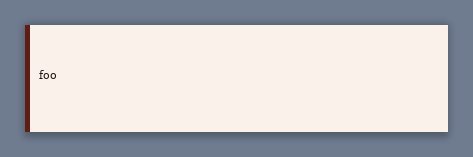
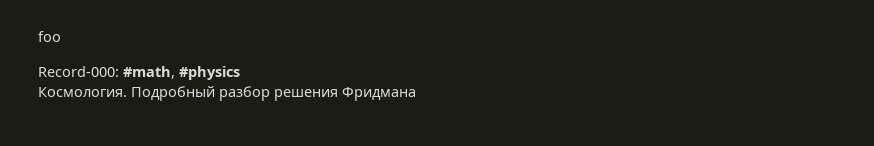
(57, 74) none -> [38,66,240,80] [38,86,416,101] // Record-000: #math, #physics // Космология. Подробный разбор решения Фридмана

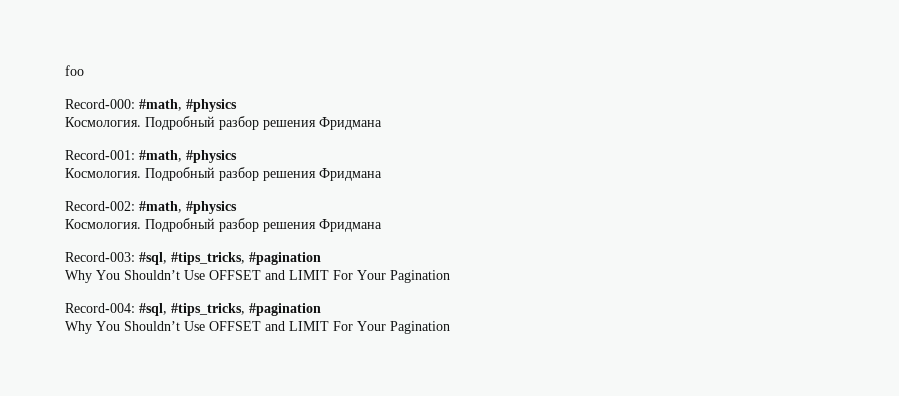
(416, 94) none -> [65,150,237,163] [65,167,382,181] [65,201,237,214] [65,218,382,232] [65,252,321,265] [65,270,450,283] [65,303,321,316] [65,321,450,334] // Record-001: #math, #physics // Космология. Подробный разбор решения Фридмана // Record-002: #math, #physics // Космология. Подробный разбор решения Фридмана // Record-003: #sql, #tips_tricks, #pagination // Why You Shouldn’t Use OFFSET and LIMIT For Your Pagination // Record-004: #sql, #tips_tricks, #pagination // Why You Shouldn’t Use OFFSET and LIMIT For Your Pagination

